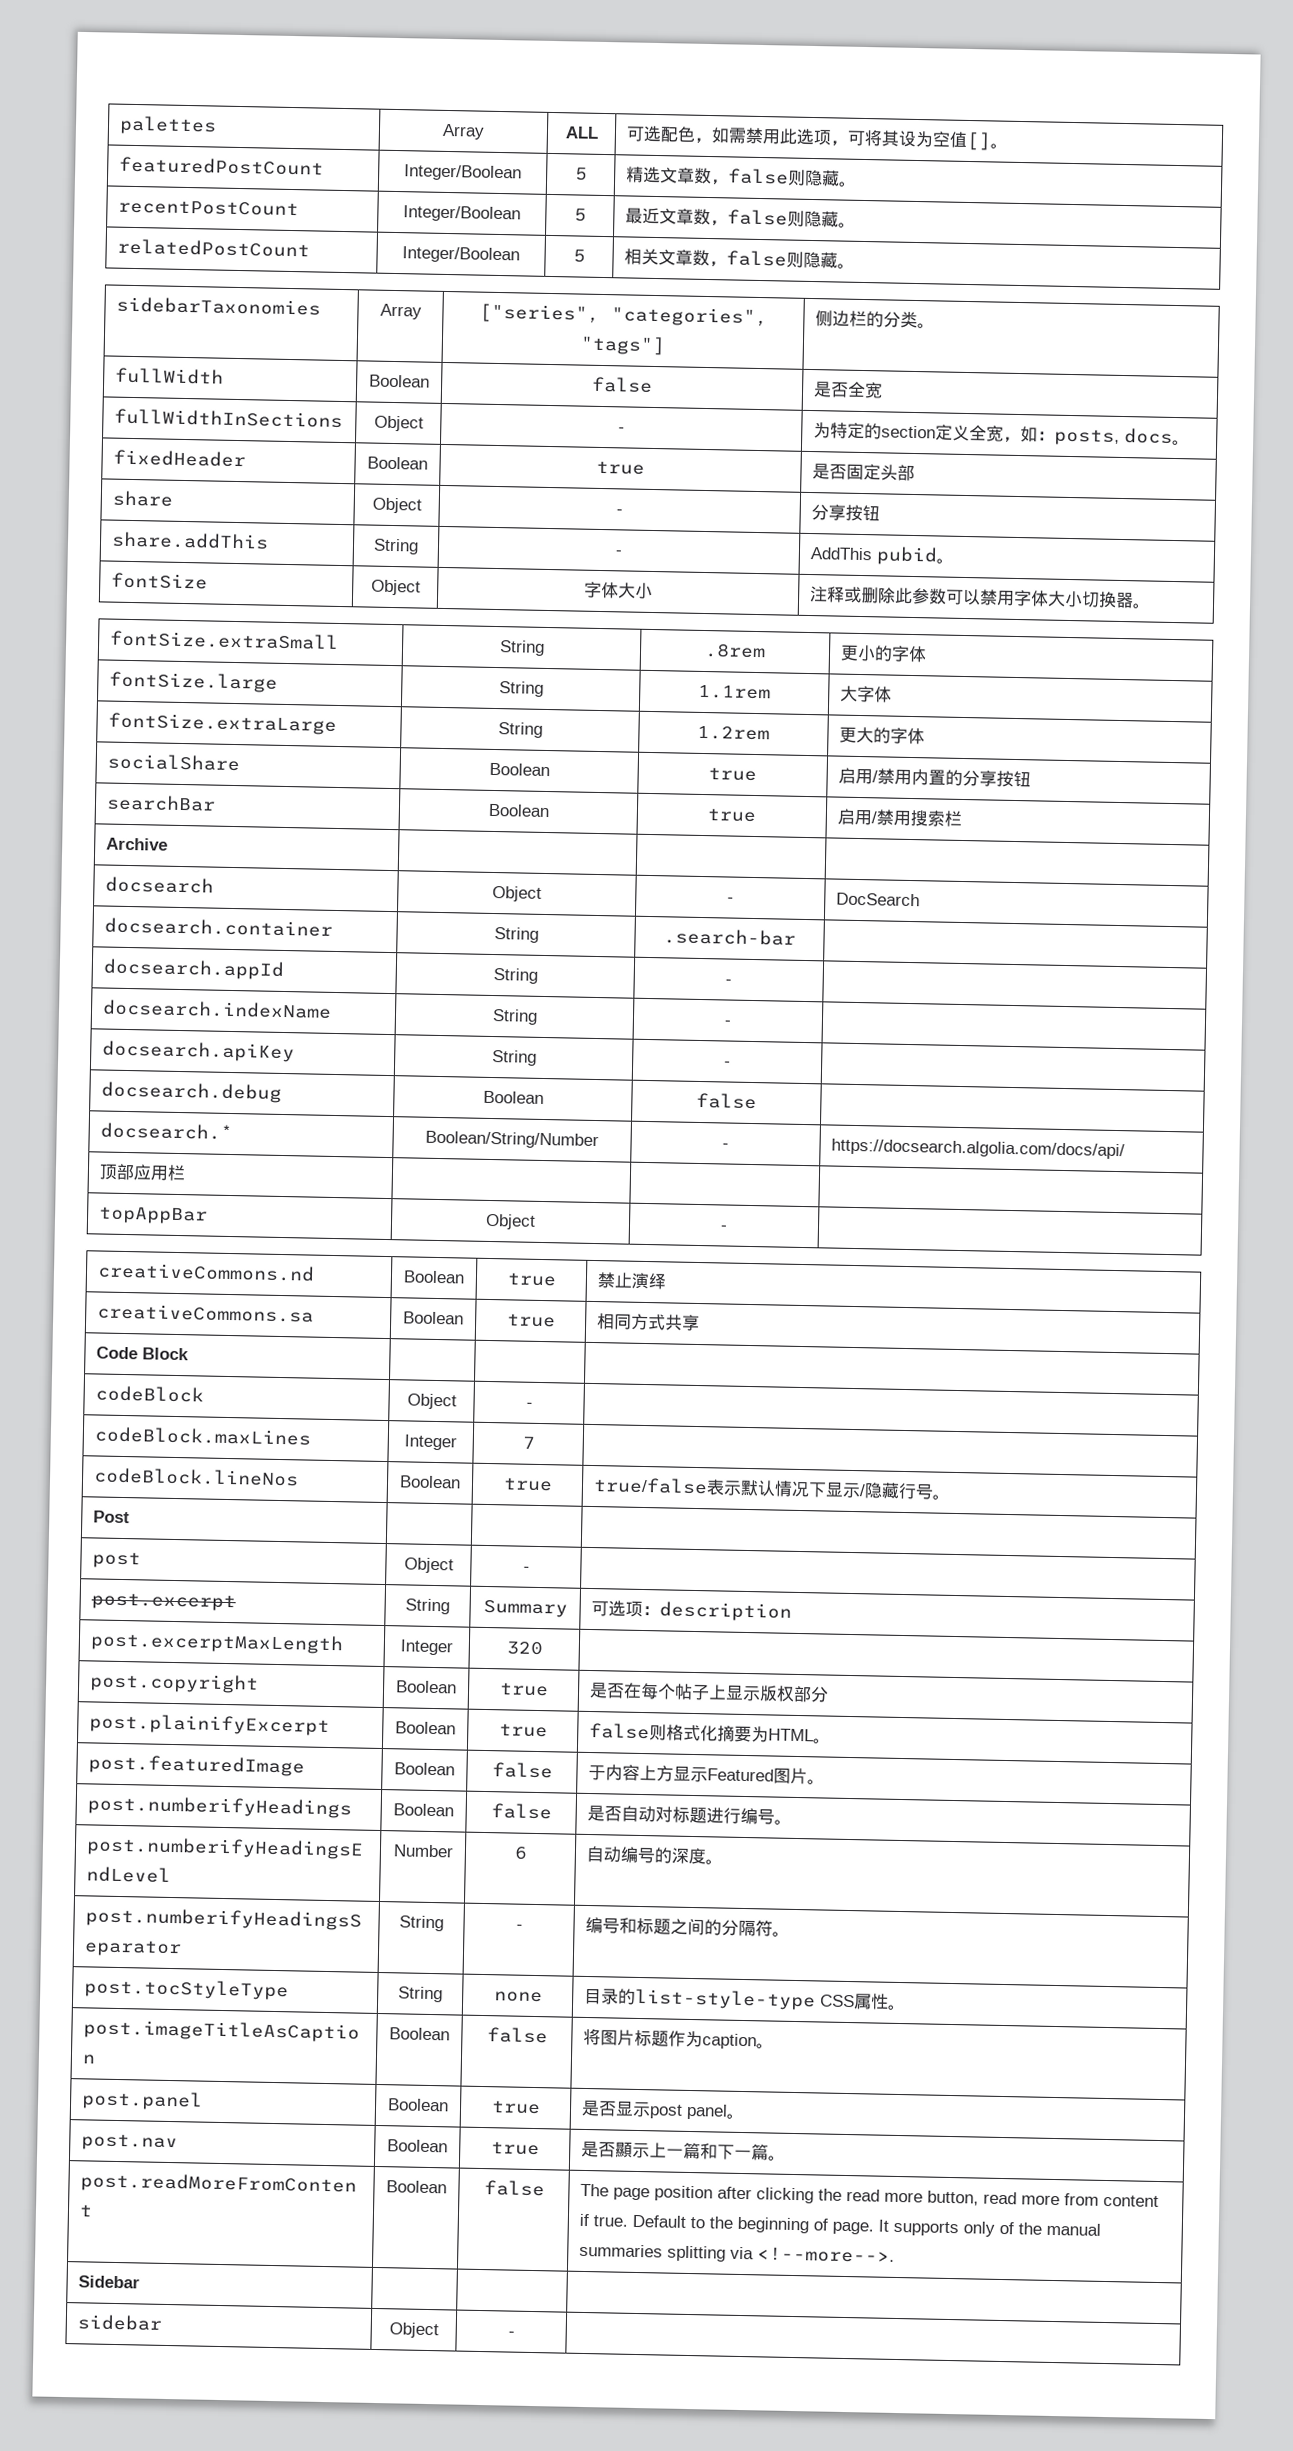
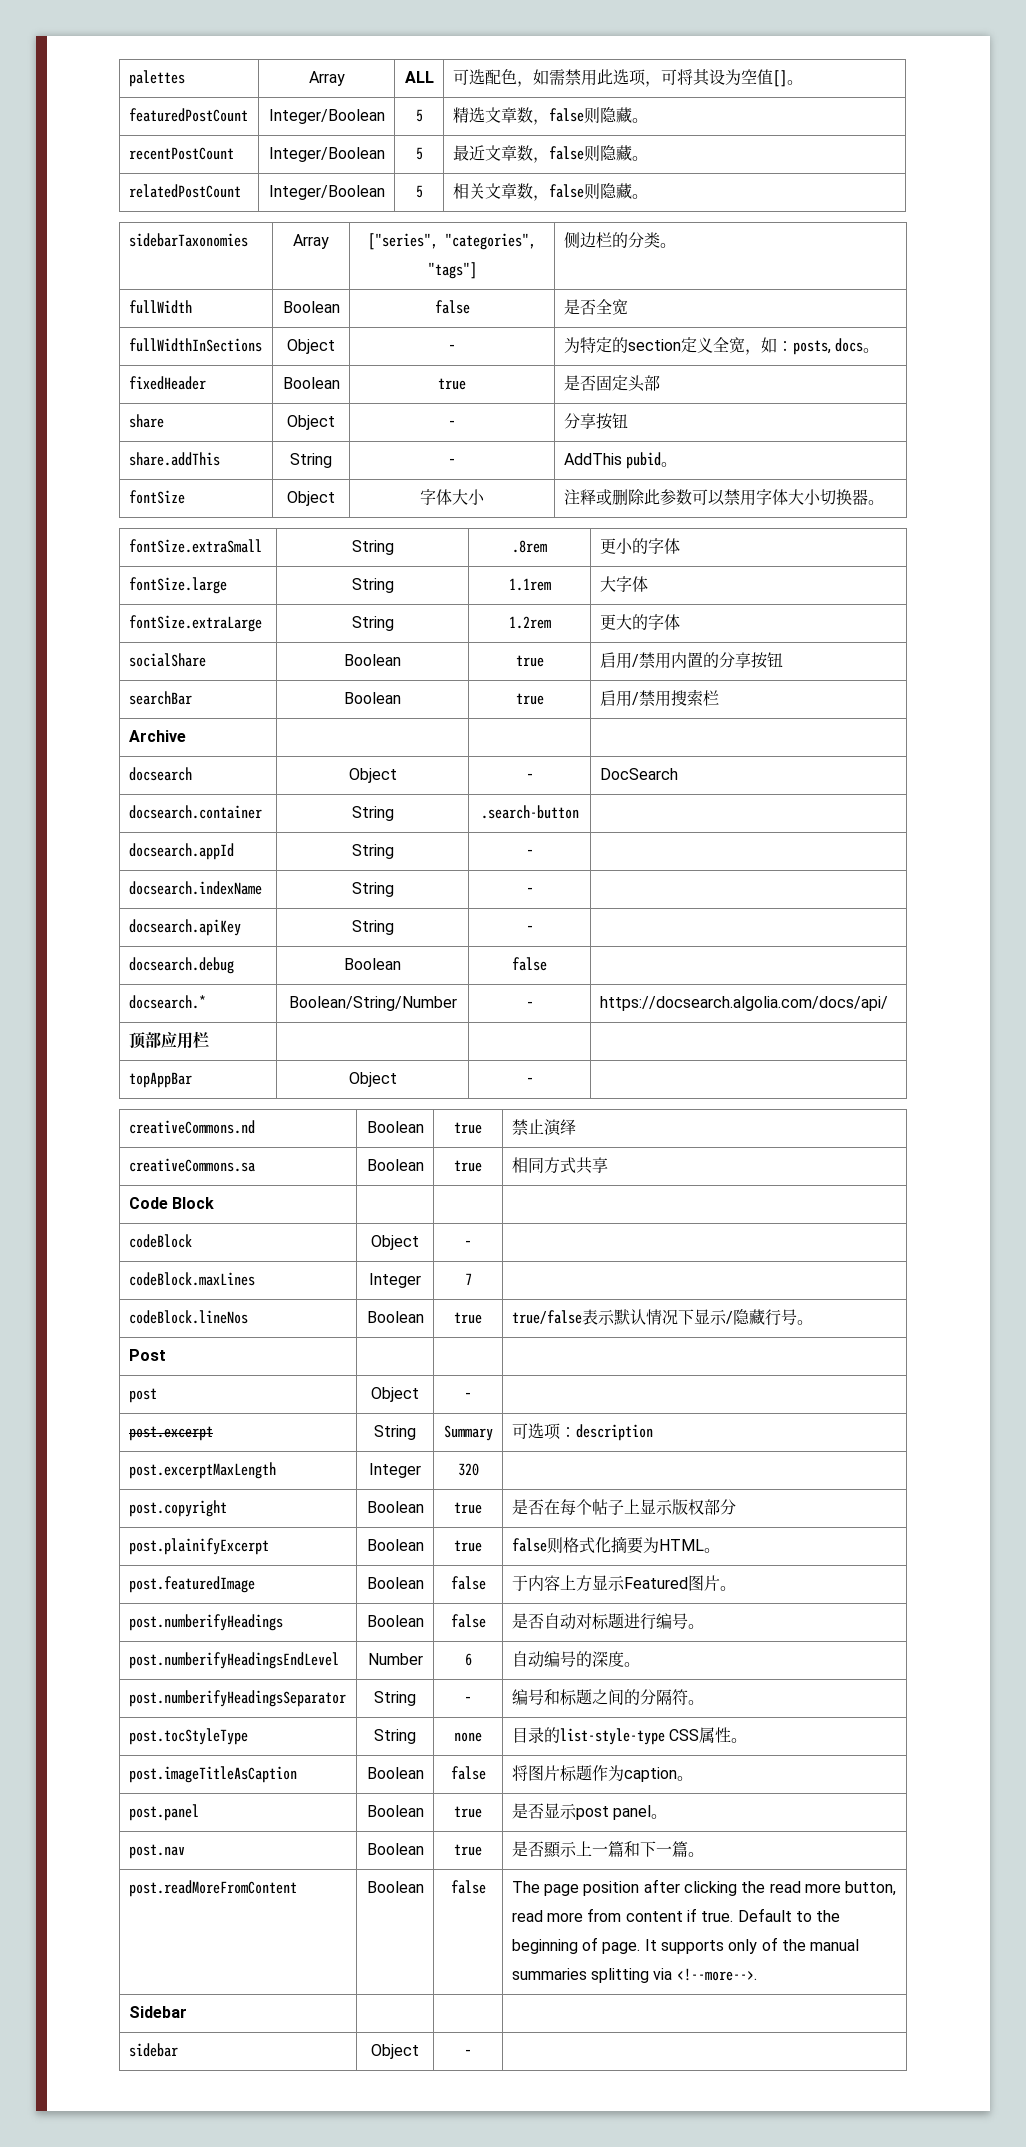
[663,928,796,946] .search-bar -> [480,805,579,819] .search-button

